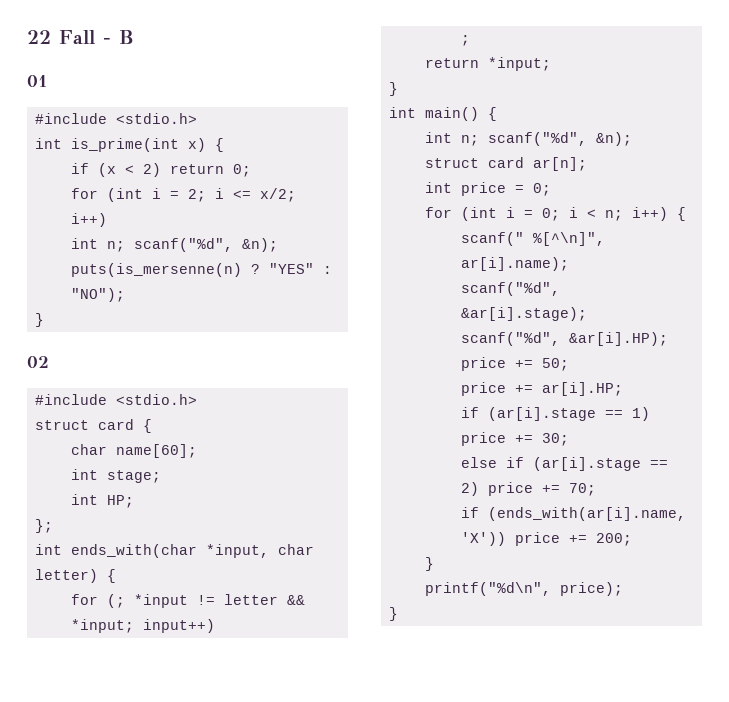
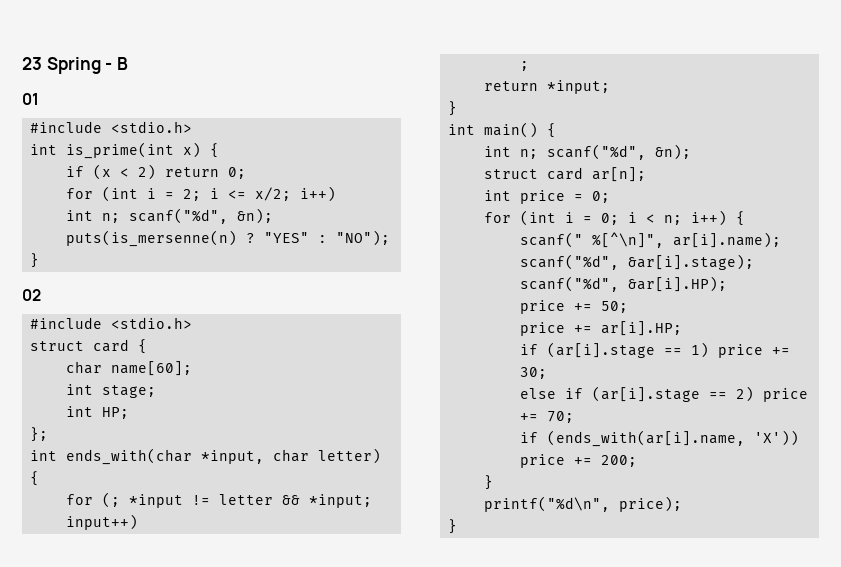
[27,30,95,44] 22 Fall -> [22,57,101,74] 23 Spring

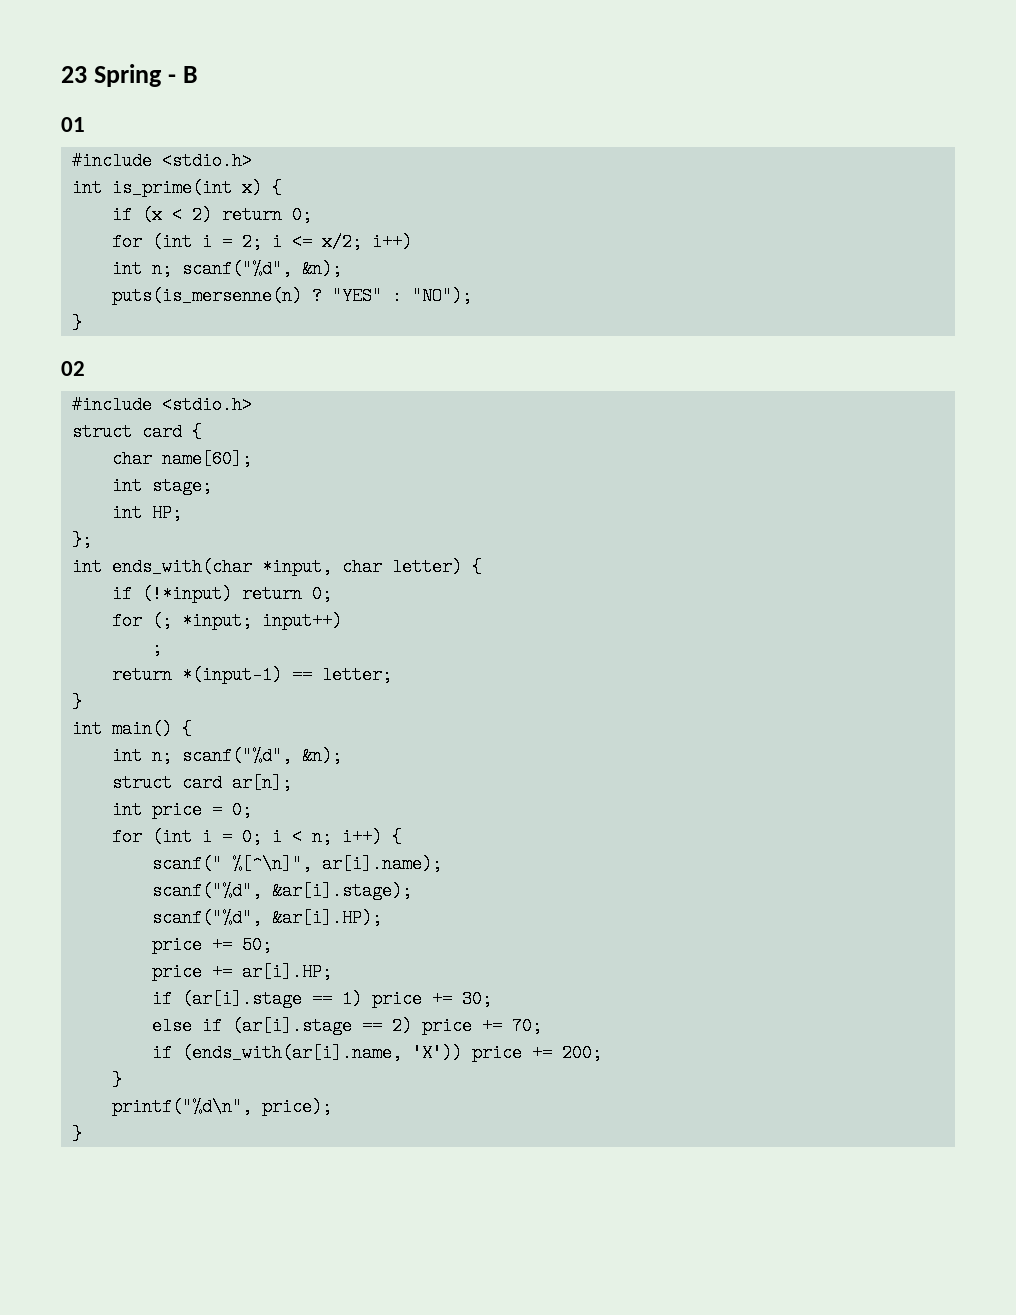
[66,492,301,508] for (; *input != letter && -> [112,585,333,603] [112,612,173,630] if (!*input) return 0; // for (;
[547,80,611,94] *input; -> [182,666,393,684] *(input-1) == letter;

